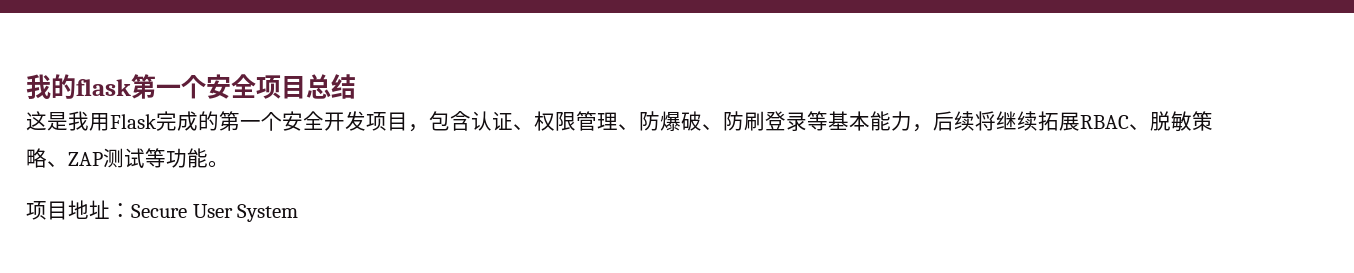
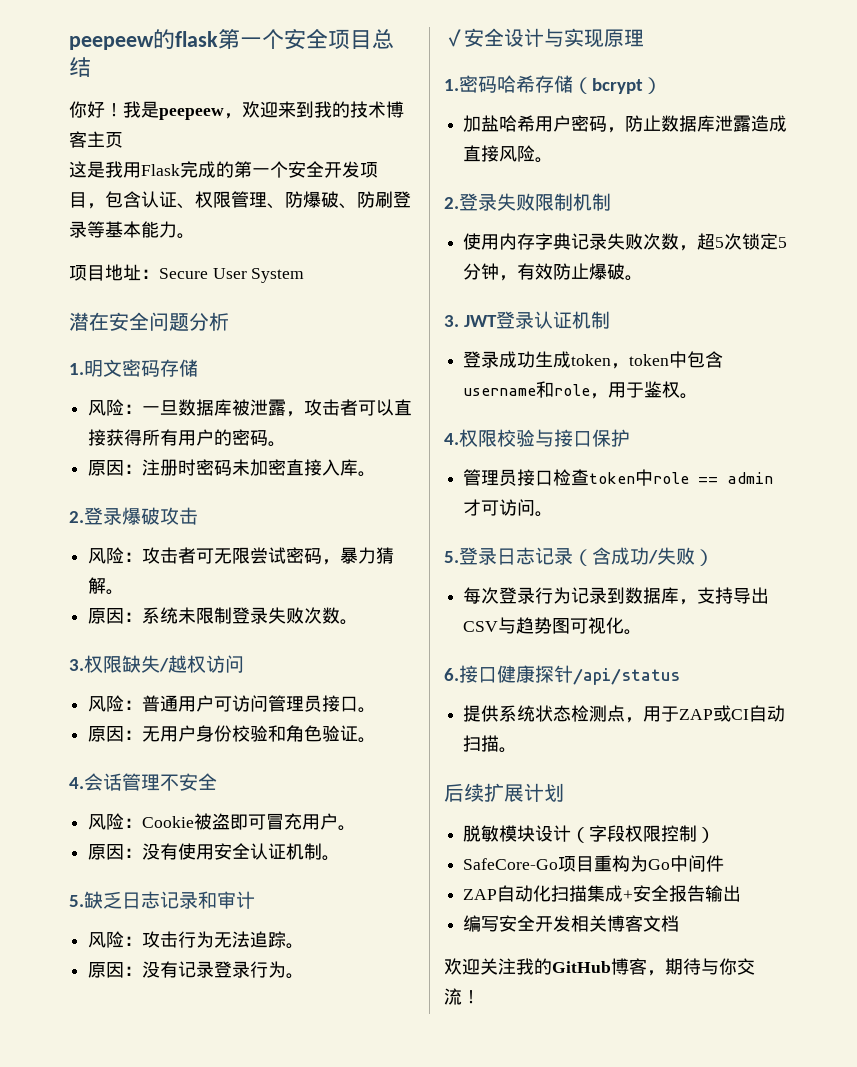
[26,74,51,99] 我 -> [69,36,154,50] peepeew
(356, 86) none -> [69,101,404,120] [69,131,123,148] // 你好！我是peepeew，欢迎来到我的技术博客主页
[912,111,1213,132] [26,148,208,168] ，后续将继续拓展RBAC、脱敏策略、ZAP测试等功能 -> (177, 229) none
(299, 213) none -> [69,312,229,331] [69,359,198,377] [88,399,413,417] [88,429,287,447] [88,459,377,477] [69,507,198,525] [88,547,395,565] [88,577,125,595] [88,607,359,625] [69,655,244,673] [88,695,377,713] [88,725,377,743] [69,773,217,791] [88,813,357,831] [88,843,341,861] [69,891,255,909] [88,931,305,949] [88,961,305,979] [444,28,644,48] [444,75,662,94] [463,115,788,133] [463,145,554,163] [444,193,611,211] [463,233,788,251] [463,263,644,281] [444,311,610,329] [463,351,724,369] [463,381,699,399] [444,429,630,447] [463,469,774,486] [463,499,554,517] [444,547,714,566] [463,587,770,605] [463,617,643,635] [444,665,680,685] [463,705,786,723] [463,735,518,753] [444,783,564,802] [463,825,716,843] [463,855,725,872] [463,885,742,902] [463,915,680,932] [444,958,755,976] [444,988,480,1005] // 潜在安全问题分析 // 1.明文密码存储 // 风险：一旦数据库被泄露，攻击者可以直接获得所有用户的密码。 // 原因：注册时密码未加密直接入库。 // 2.登录爆破攻击 // 风险：攻击者可无限尝试密码，暴力猜解。 // 原因：系统未限制登录失败次数。 // 3.权限缺失/越权访问 // 风险：普通用户可访问管理员接口。 // 原因：无用户身份校验和角色验证。 // 4.会话管理不安全 // 风险：Cookie被盗即可冒充用户。 // 原因：没有使用安全认证机制。 // 5.缺乏日志记录和审计 // 风险：攻击行为无法追踪。 // 原因：没有记录登录行为。 // ✓安全设计与实现原理 // 1.密码哈希存储（bcrypt） // 加盐哈希用户密码，防止数据库泄露造成直接风险。 // 2.登录失败限制机制 // 使用内存字典记录失败次数，超5次锁定5分钟，有效防止爆破。 // 3. JWT登录认证机制 // 登录成功生成token，token中包含username和role，用于鉴权。 // 4.权限校验与接口保护 // 管理员接口检查token中role == admin才可访问。 // 5.登录日志记录（含成功/失败） // 每次登录行为记录到数据库，支持导出CSV与趋势图可视化。 // 6.接口健康探针/api/status // 提供系统状态检测点，用于ZAP或CI自动扫描。 // 后续扩展计划 // 脱敏模块设计（字段权限控制） // SafeCore-Go项目重构为Go中间件 // ZAP自动化扫描集成+安全报告输出 // 编写安全开发相关博客文档 // 欢迎关注我的GitHub博客，期待与你交流！

